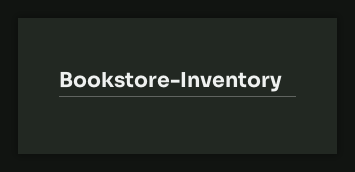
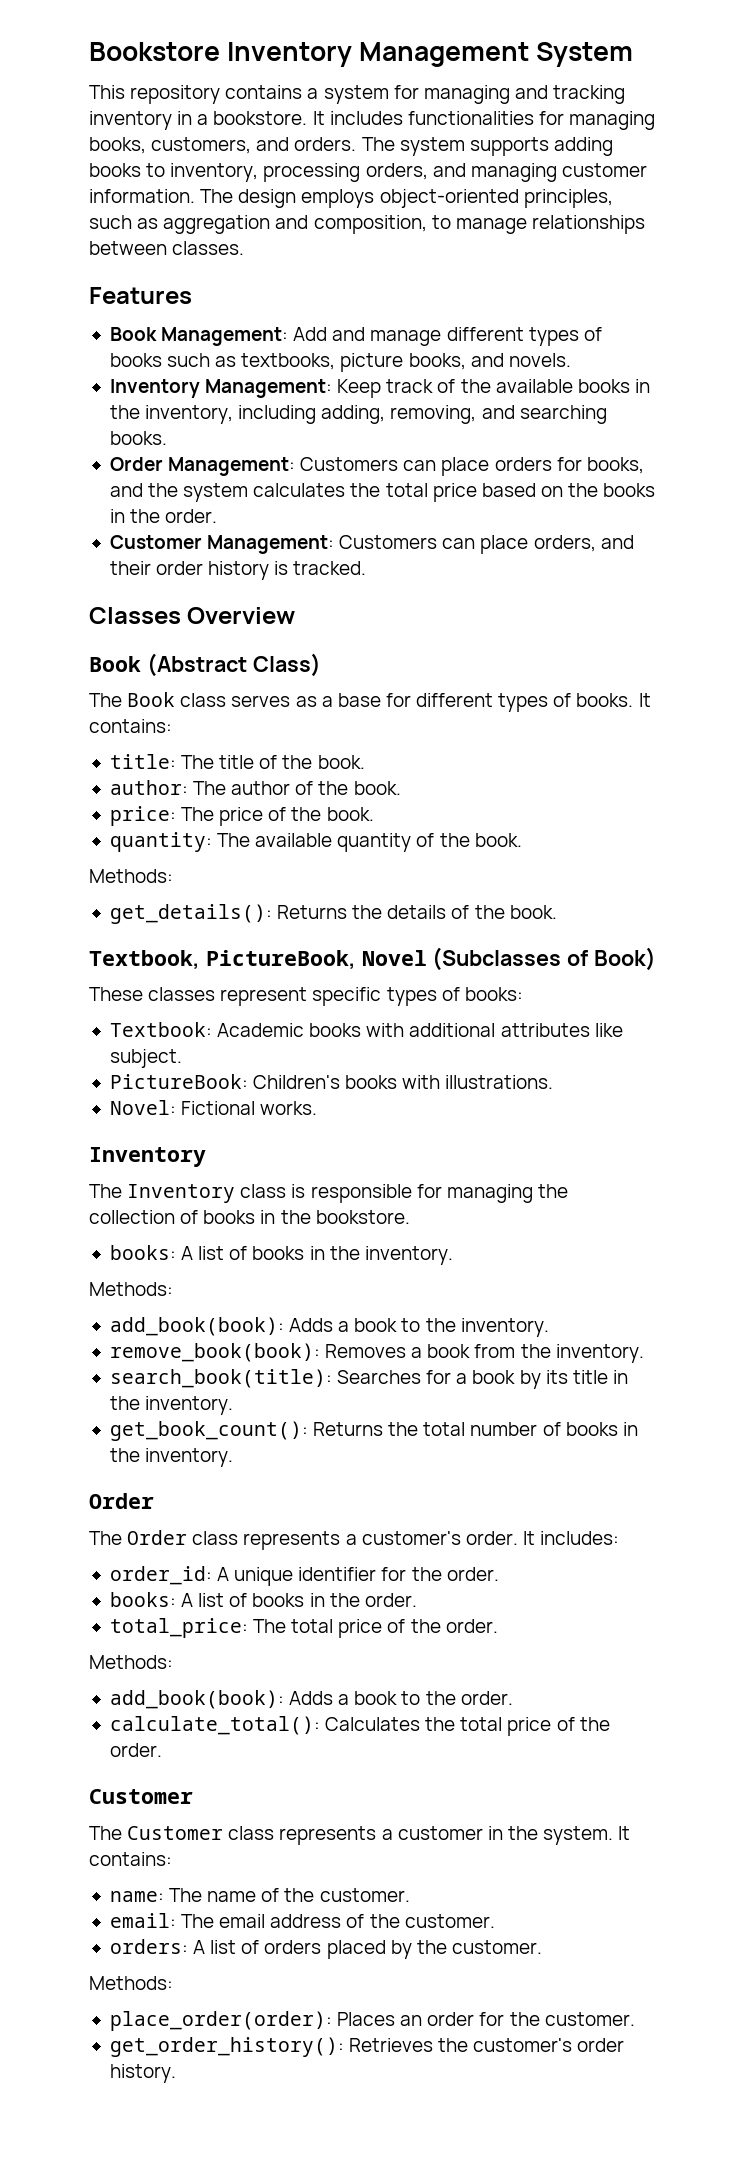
[59,71,282,92] Bookstore-Inventory -> [89,42,634,67] [89,85,626,104] [89,111,656,130] [89,137,613,156] [89,163,647,182] [89,189,613,208] [89,215,645,234] [89,241,245,255] [89,287,192,304] [109,327,602,346] [109,353,571,372] [109,379,650,398] [109,405,607,424] [109,431,167,445] [109,457,644,476] [109,483,656,502] [109,509,218,523] [109,535,634,554] [109,561,367,580] [89,607,296,624] [89,653,321,677] [89,692,651,712] [89,719,172,733] [109,754,365,769] [109,780,401,795] [109,806,374,826] [109,832,522,852] [89,869,173,883] [109,904,557,924] [89,947,657,971] [89,987,523,1006] [109,1022,623,1037] [109,1049,182,1068] [109,1074,554,1089] [109,1100,318,1115] [89,1147,206,1167] [89,1184,568,1203] [89,1210,410,1224] [109,1245,453,1265] [89,1282,173,1296] [109,1317,549,1337] [109,1343,644,1363] [109,1369,628,1389] [109,1396,234,1415] [109,1421,638,1441] [109,1448,234,1467] [89,1493,154,1509] [89,1530,620,1550] [109,1566,499,1586] [109,1592,417,1607] [109,1618,498,1638] [89,1655,173,1669] [109,1690,513,1709] [109,1716,610,1736] [109,1743,162,1757] [89,1789,193,1804] [89,1826,631,1845] [89,1852,172,1866] [109,1888,410,1902] [109,1913,495,1928] [109,1939,542,1959] [89,1976,173,1990] [109,2011,635,2031] [109,2037,625,2057] [109,2064,176,2083] Bookstore Inventory Management System // This repository contains a system for managing and tracking inventory in a bookstore. It includes functionalities for managing books, customers, and orders. The system supports adding books to inventory, processing orders, and managing customer information. The design employs object-oriented principles, such as aggregation and composition, to manage relationships between classes. // Features // Book Management: Add and manage different types of books such as textbooks, picture books, and novels. // Inventory Management: Keep track of the available books in the inventory, including adding, removing, and searching books. // Order Management: Customers can place orders for books, and the system calculates the total price based on the books in the order. // Customer Management: Customers can place orders, and their order history is tracked. // Classes Overview // Book (Abstract Class) // The Book class serves as a base for different types of books. It contains: // title: The title of the book. // author: The author of the book. // price: The price of the book. // quantity: The available quantity of the book. // Methods: // get_details(): Returns the details of the book. // Textbook, PictureBook, Novel (Subclasses of Book) // These classes represent specific types of books: // Textbook: Academic books with additional attributes like subject. // PictureBook: Children's books with illustrations. // Novel: Fictional works. // Inventory // The Inventory class is responsible for managing the collection of books in the bookstore. // books: A list of books in the inventory. // Methods: // add_book(book): Adds a book to the inventory. // remove_book(book): Removes a book from the inventory. // search_book(title): Searches for a book by its title in the inventory. // get_book_count(): Returns the total number of books in the inventory. // Order // The Order class represents a customer's order. It includes: // order_id: A unique identifier for the order. // books: A list of books in the order. // total_price: The total price of the order. // Methods: // add_book(book): Adds a book to the order. // calculate_total(): Calculates the total price of the order. // Customer // The Customer class represents a customer in the system. It contains: // name: The name of the customer. // email: The email address of the customer. // orders: A list of orders placed by the customer. // Methods: // place_order(order): Places an order for the customer. // get_order_history(): Retrieves the customer's order history.

